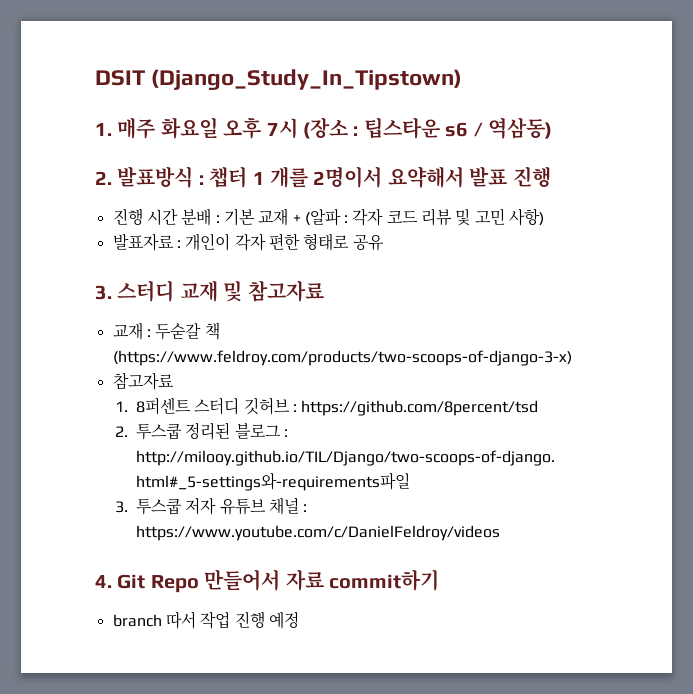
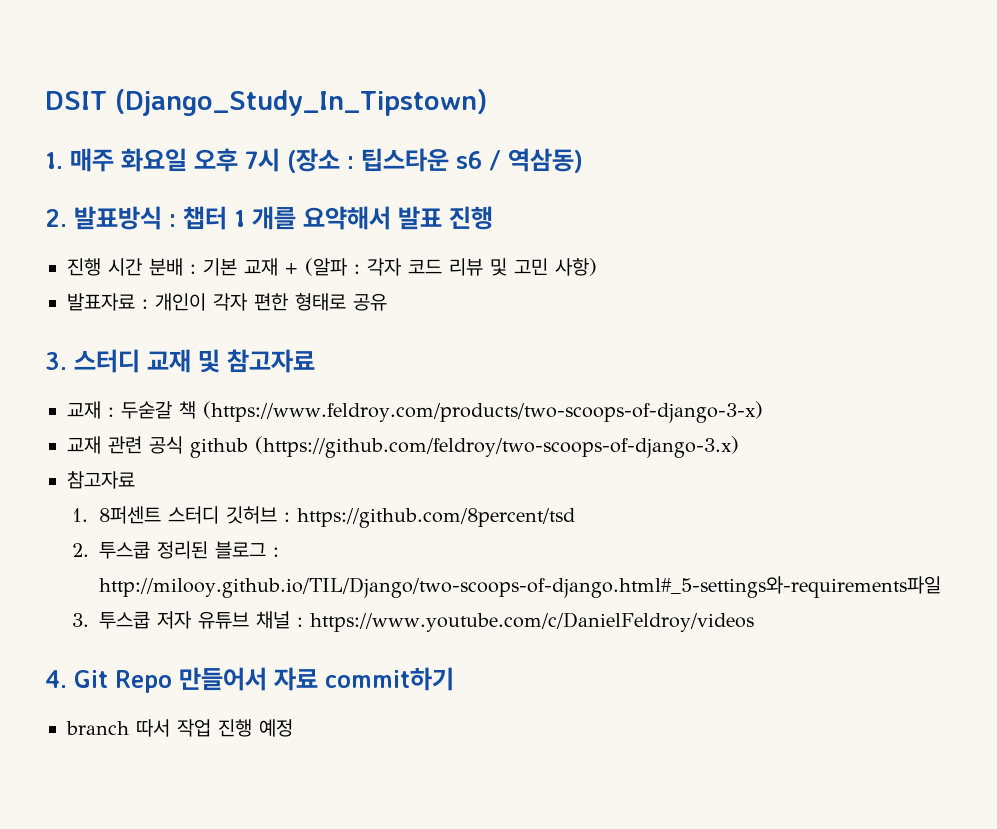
[313,166,383,188] 2명이서 -> (296, 218) none
(572, 358) none -> [67,436,739,458] // 교재 관련 공식 github (https://github.com/feldroy/two-scoops-of-django-3.x)

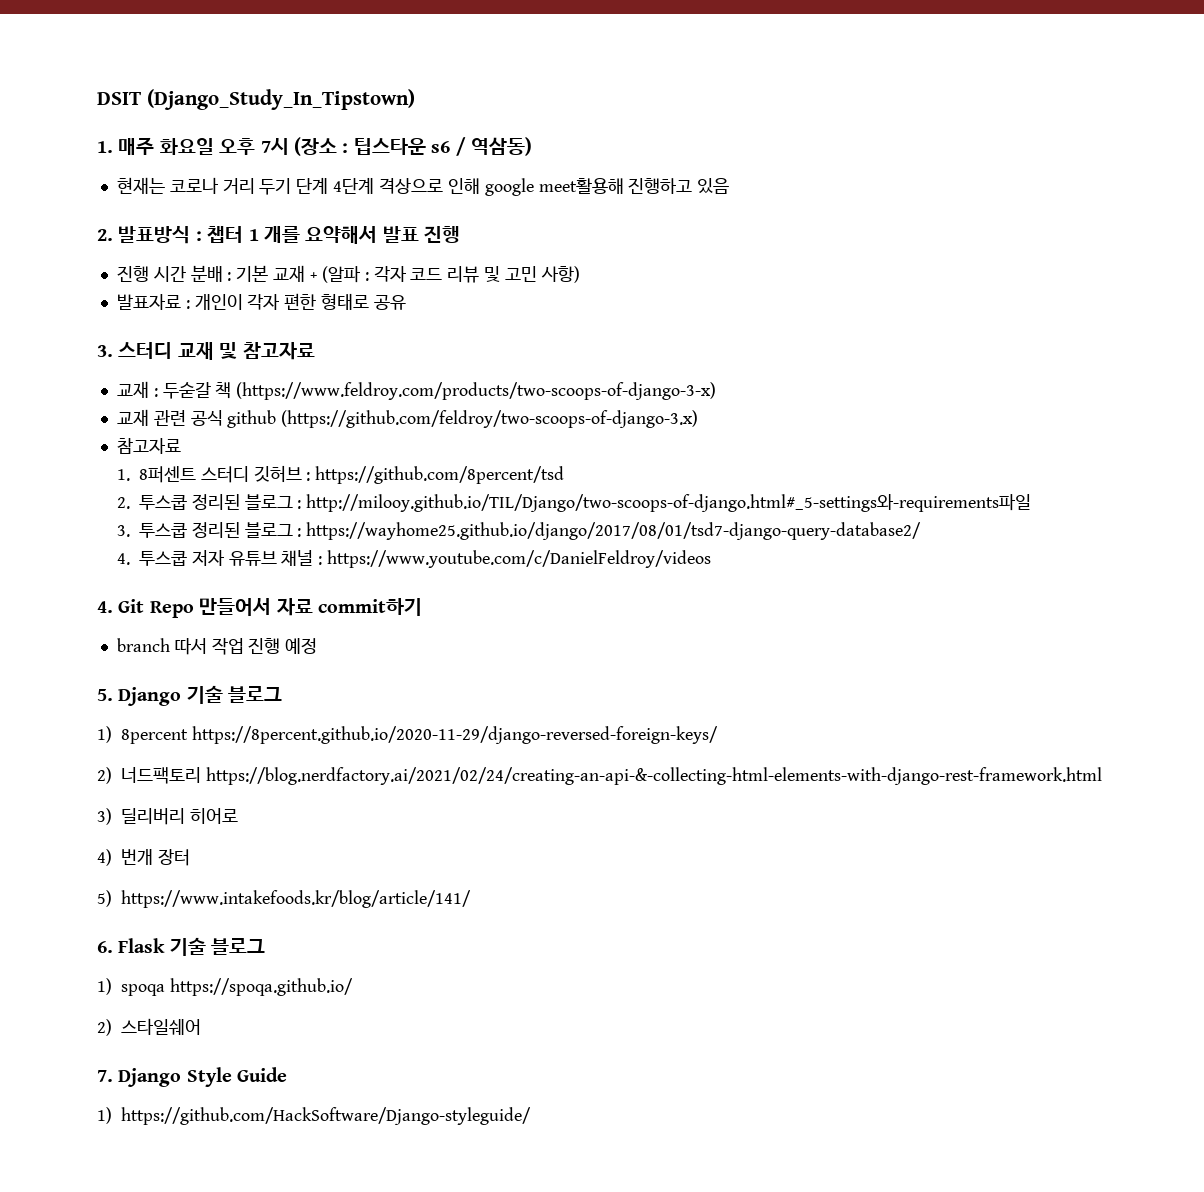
(583, 160) none -> [116,177,730,196] // 현재는 코로나 거리 두기 단계 4단계 격상으로 인해 google meet활용해 진행하고 있음
(151, 620) none -> [191,522,922,540] [116,551,187,566] 정리된 블로그 : https://wayhome25.github.io/django/2017/08/01/tsd7-django-query-database2/ // 4. 투스쿱
(293, 728) none -> [97,685,283,706] [97,726,718,744] [97,767,1102,785] [97,808,238,825] [97,849,190,866] [97,890,471,908] [97,937,266,956] [97,978,353,996] [97,1018,201,1036] [97,1067,288,1087] [97,1107,531,1125] // 5. Django 기술 블로그 // 1) 8percent https://8percent.github.io/2020-11-29/django-reversed-foreign-keys/ // 2) 너드팩토리 https://blog.nerdfactory.ai/2021/02/24/creating-an-api-&-collecting-html-elements-with-django-rest-framework.html // 3) 딜리버리 히어로 // 4) 번개 장터 // 5) https://www.intakefoods.kr/blog/article/141/ // 6. Flask 기술 블로그 // 1) spoqa https://spoqa.github.io/ // 2) 스타일쉐어 // 7. Django Style Guide // 1) https://github.com/HackSoftware/Django-styleguide/

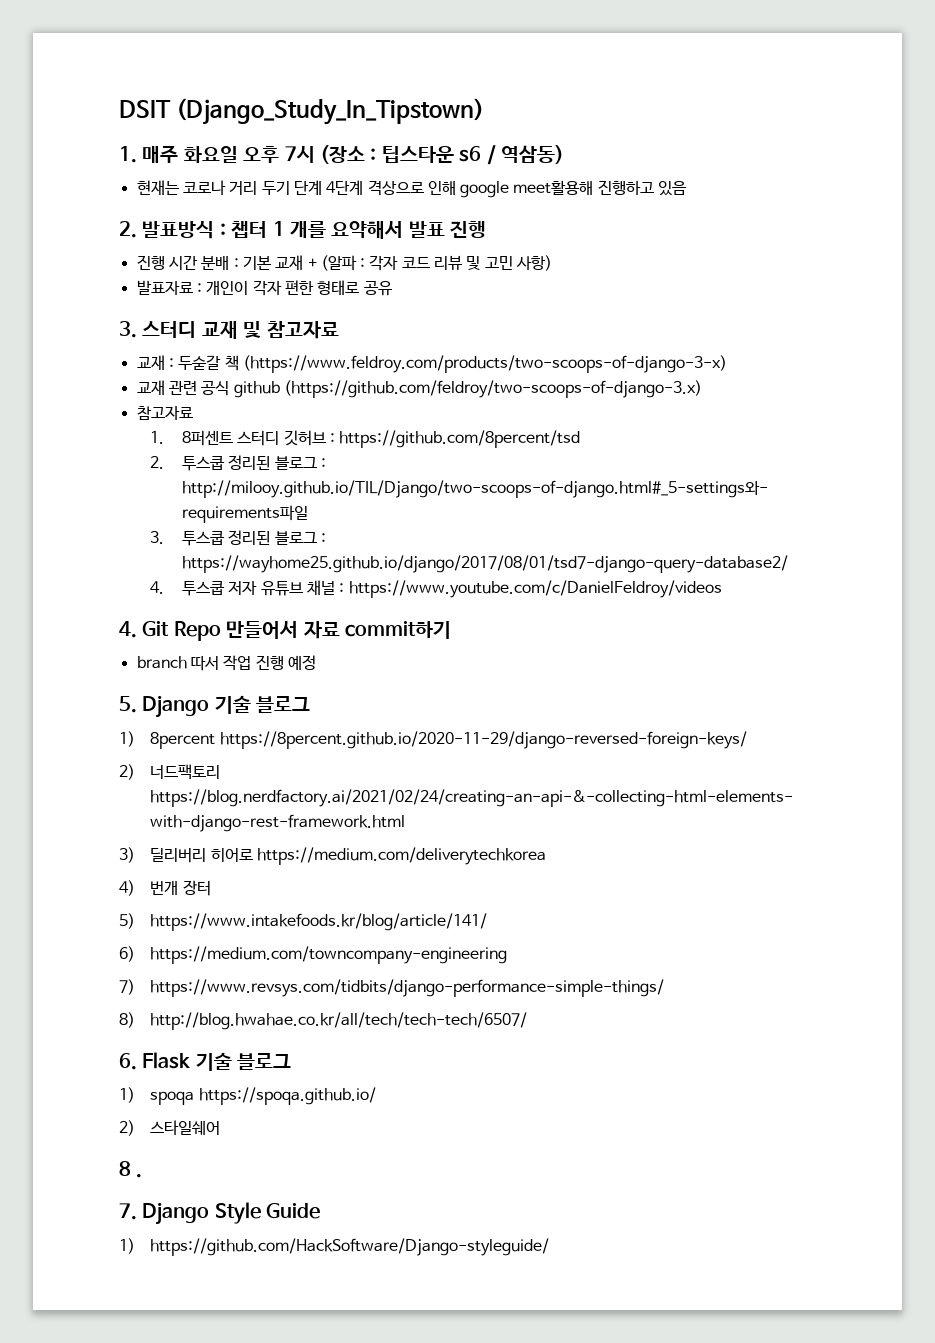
(238, 816) none -> [257,847,547,865] https://medium.com/deliverytechkorea
(471, 899) none -> [119,946,508,964] [119,979,665,997] [119,1012,528,1030] // 6) https://medium.com/towncompany-engineering // 7) https://www.revsys.com/tidbits/django-performance-simple-things/ // 8) http://blog.hwahae.co.kr/all/tech/tech-tech/6507/
(201, 1026) none -> [119,1161,143,1178] // 8 .

